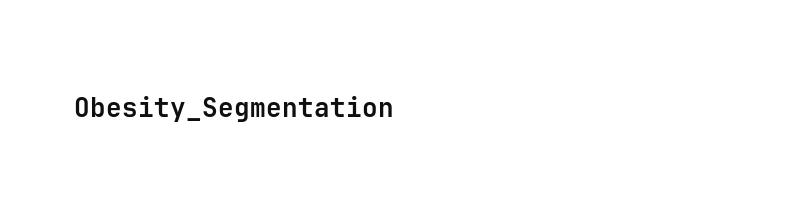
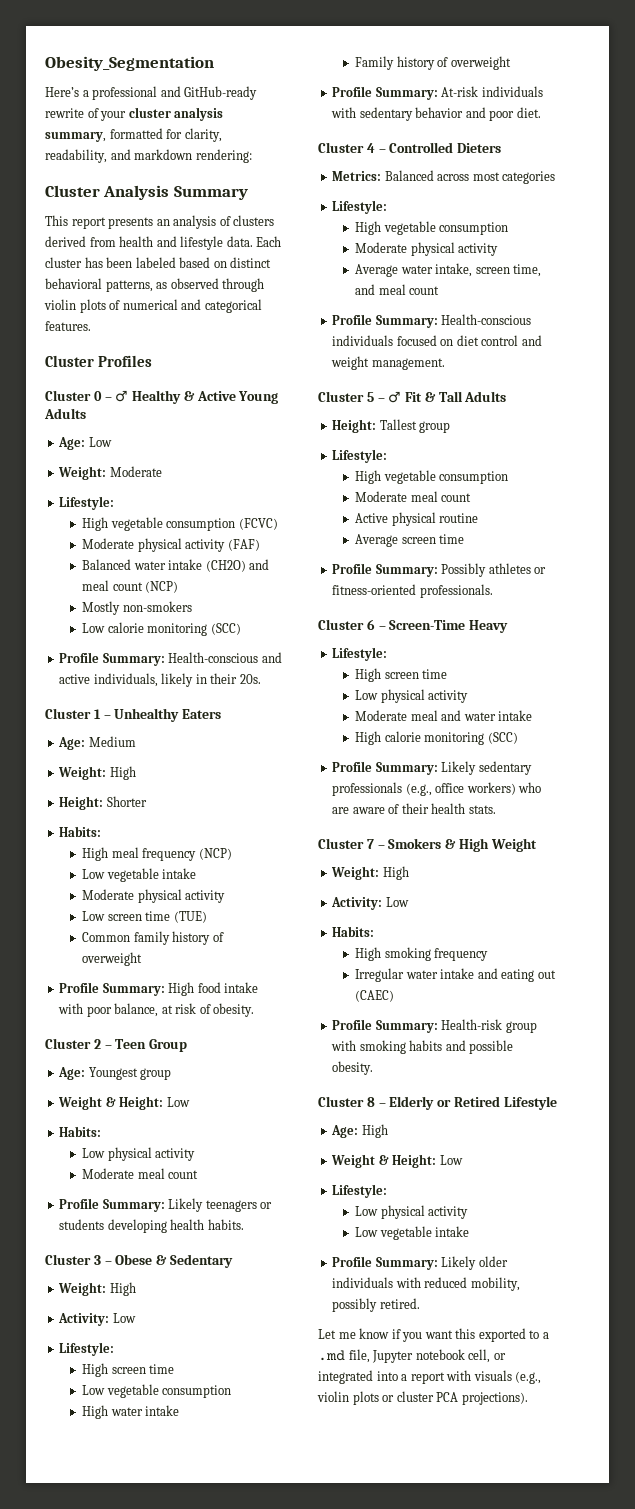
(394, 109) none -> [45,86,258,100] [45,107,224,121] [45,128,222,142] [45,149,252,163] [45,185,248,200] [45,215,275,229] [45,236,282,250] [45,257,272,268] [45,278,265,292] [44,299,262,313] [45,321,91,331] [45,355,153,367] [45,390,279,404] [44,408,86,419] [58,437,112,450] [58,466,162,480] [59,496,115,510] [82,517,278,531] [82,538,260,552] [82,559,270,572] [82,580,179,593] [82,601,192,615] [82,622,241,636] [59,652,282,666] [59,673,261,687] [45,708,222,722] [58,736,136,750] [58,766,136,780] [59,796,147,810] [59,826,102,837] [82,847,232,861] [82,868,197,882] [82,889,226,903] [82,911,207,923] [82,931,224,945] [82,952,143,966] [59,982,259,996] [58,1003,255,1017] [45,1038,188,1052] [58,1067,172,1080] [58,1096,190,1110] [59,1126,102,1137] [82,1147,196,1161] [82,1168,199,1179] [59,1198,273,1212] [59,1219,244,1233] [45,1254,233,1268] [58,1282,136,1296] [58,1313,136,1326] [59,1342,115,1356] [82,1363,175,1377] [82,1384,232,1398] [82,1405,180,1419] [355,56,511,70] [332,86,543,100] [331,107,541,121] [318,142,502,153] [332,170,556,184] [332,200,388,214] [355,221,509,235] [355,242,499,256] [355,263,542,277] [355,284,440,295] [332,314,532,328] [332,335,542,346] [331,356,445,370] [318,391,507,403] [332,419,451,433] [332,449,388,463] [355,470,509,484] [355,491,472,502] [355,512,479,526] [355,534,465,547] [332,563,547,577] [332,584,493,598] [318,619,509,633] [332,647,388,661] [355,668,448,682] [355,689,469,703] [355,710,533,721] [355,731,518,745] [332,761,532,775] [332,782,542,796] [332,803,496,814] [318,838,537,852] [331,866,409,880] [331,897,409,910] [332,926,375,937] [355,947,489,961] [355,968,556,982] [355,990,395,1002] [332,1019,537,1033] [331,1040,514,1054] [332,1061,374,1075] [318,1096,557,1110] [331,1124,388,1138] [331,1154,463,1168] [332,1184,388,1198] [355,1205,469,1219] [355,1226,470,1240] [332,1256,508,1270] [332,1277,520,1291] [332,1298,420,1312] [318,1328,549,1342] [318,1349,506,1363] [318,1370,542,1384] [317,1391,528,1405] // Here’s a professional and GitHub-ready rewrite of your cluster analysis summary, formatted for clarity, readability, and markdown rendering: // Cluster Analysis Summary // This report presents an analysis of clusters derived from health and lifestyle data. Each cluster has been labeled based on distinct behavioral patterns, as observed through violin plots of numerical and categorical features. // Cluster Profiles // Cluster 0 – ♂ Healthy & Active Young Adults // Age: Low // Weight: Moderate // Lifestyle: // High vegetable consumption (FCVC) // Moderate physical activity (FAF) // Balanced water intake (CH2O) and meal count (NCP) // Mostly non-smokers // Low calorie monitoring (SCC) // Profile Summary: Health-conscious and active individuals, likely in their 20s. // Cluster 1 – Unhealthy Eaters // Age: Medium // Weight: High // Height: Shorter // Habits: // High meal frequency (NCP) // Low vegetable intake // Moderate physical activity // Low screen time (TUE) // Common family history of overweight // Profile Summary: High food intake with poor balance, at risk of obesity. // Cluster 2 – Teen Group // Age: Youngest group // Weight & Height: Low // Habits: // Low physical activity // Moderate meal count // Profile Summary: Likely teenagers or students developing health habits. // Cluster 3 – Obese & Sedentary // Weight: High // Activity: Low // Lifestyle: // High screen time // Low vegetable consumption // High water intake // Family history of overweight // Profile Summary: At-risk individuals with sedentary behavior and poor diet. // Cluster 4 – Controlled Dieters // Metrics: Balanced across most categories // Lifestyle: // High vegetable consumption // Moderate physical activity // Average water intake, screen time, and meal count // Profile Summary: Health-conscious individuals focused on diet control and weight management. // Cluster 5 – ♂ Fit & Tall Adults // Height: Tallest group // Lifestyle: // High vegetable consumption // Moderate meal count // Active physical routine // Average screen time // Profile Summary: Possibly athletes or fitness-oriented professionals. // Cluster 6 – Screen-Time Heavy // Lifestyle: // High screen time // Low physical activity // Moderate meal and water intake // High calorie monitoring (SCC) // Profile Summary: Likely sedentary professionals (e.g., office workers) who are aware of their health stats. // Cluster 7 – Smokers & High Weight // Weight: High // Activity: Low // Habits: // High smoking frequency // Irregular water intake and eating out (CAEC) // Profile Summary: Health-risk group with smoking habits and possible obesity. // Cluster 8 – Elderly or Retired Lifestyle // Age: High // Weight & Height: Low // Lifestyle: // Low physical activity // Low vegetable intake // Profile Summary: Likely older individuals with reduced mobility, possibly retired. // Let me know if you want this exported to a .md file, Jupyter notebook cell, or integrated into a report with visuals (e.g., violin plots or cluster PCA projections).

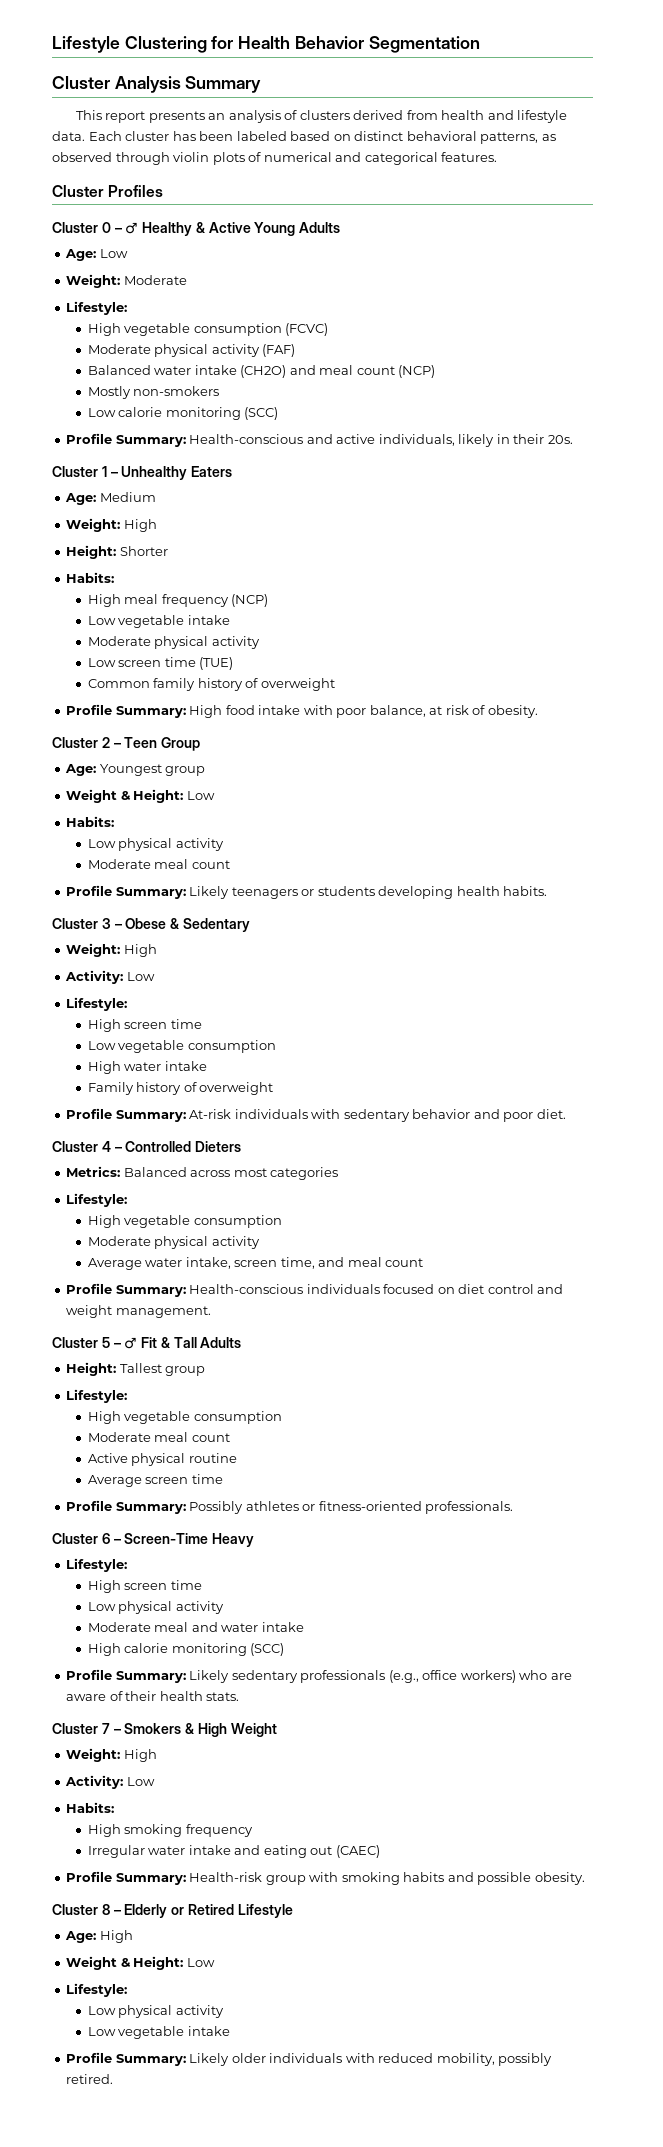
[45,56,214,71] [45,86,258,100] [45,107,224,121] [45,128,222,142] [45,149,252,163] Obesity_Segmentation // Here’s a professional and GitHub-ready rewrite of your cluster analysis summary, formatted for clarity, readability, and markdown rendering: -> [52,36,480,53] Lifestyle Clustering for Health Behavior Segmentation
[318,1328,549,1342] [318,1349,506,1363] [318,1370,542,1384] [317,1391,528,1405] // Let me know if you want this exported to a .md file, Jupyter notebook cell, or integrated into a report with visuals (e.g., violin plots or cluster PCA projections). -> (114, 2079) none

